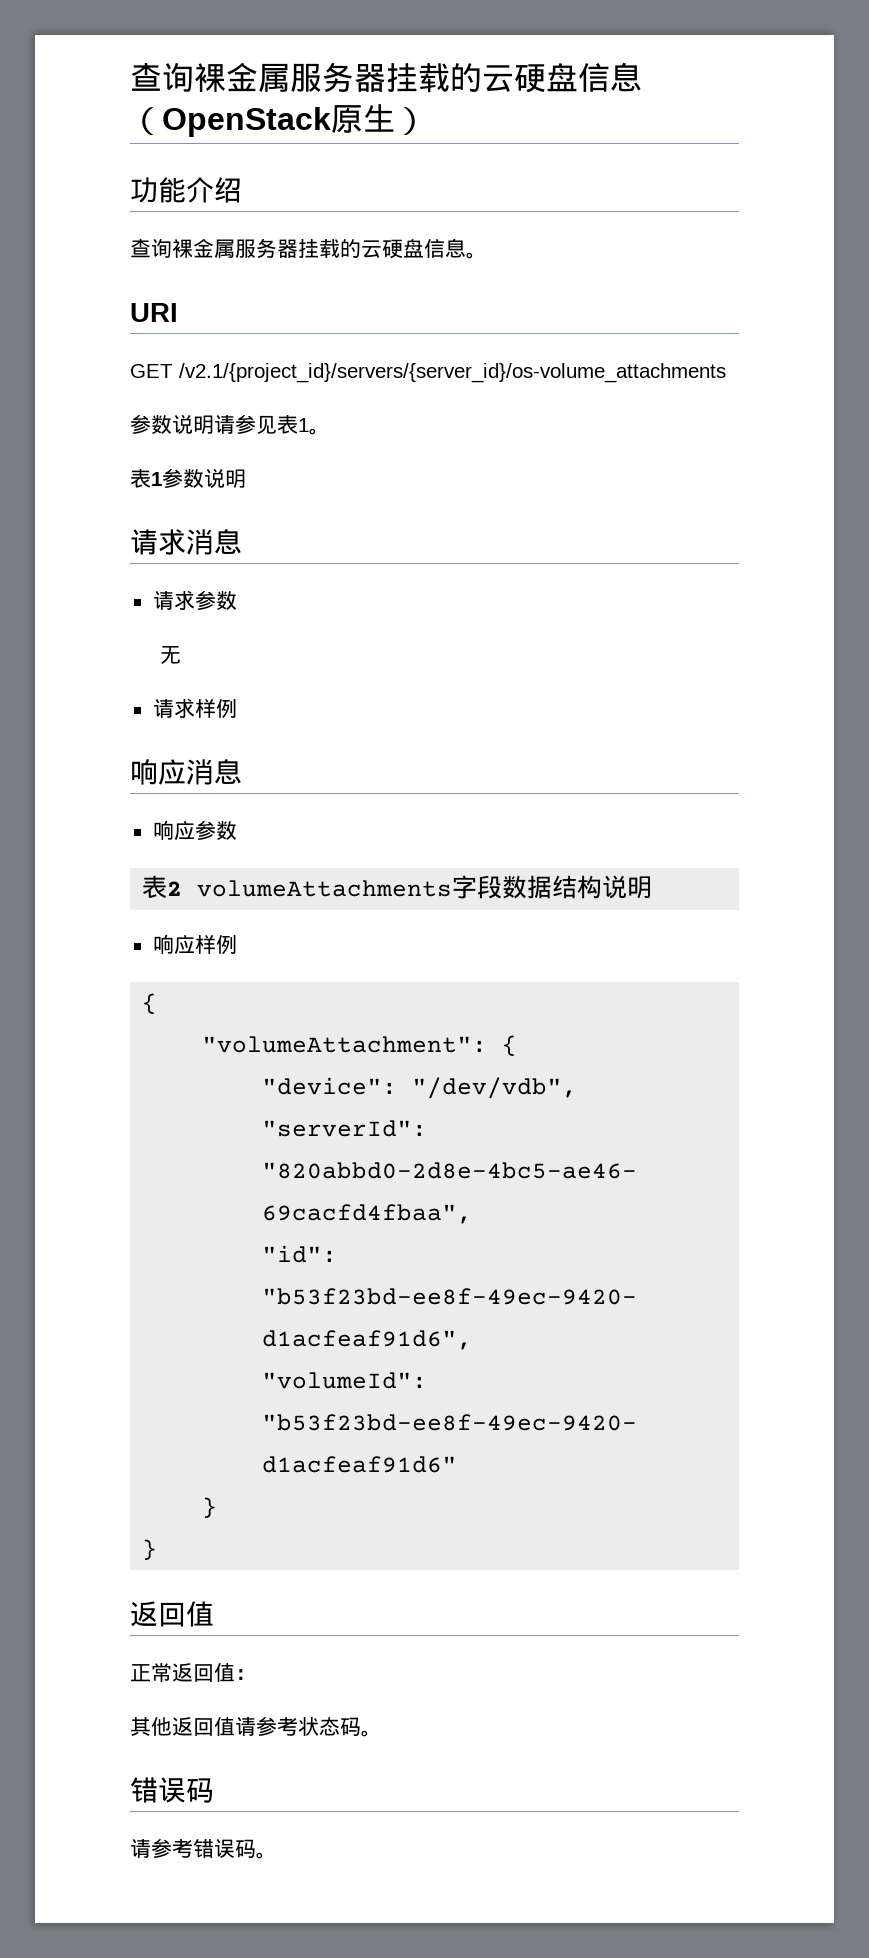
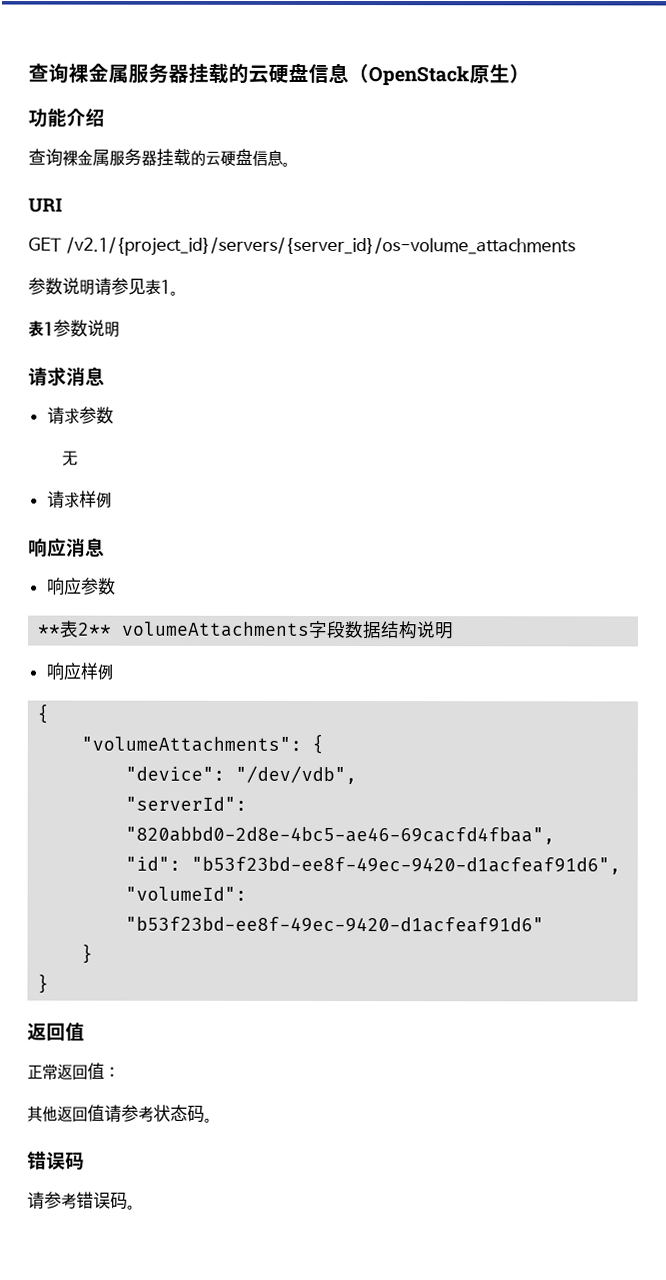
[142,875,183,899] 表2 -> [38,620,113,638] **表2**
[202,1036,488,1053] "volumeAttachment": -> [81,736,303,752] "volumeAttachments":

